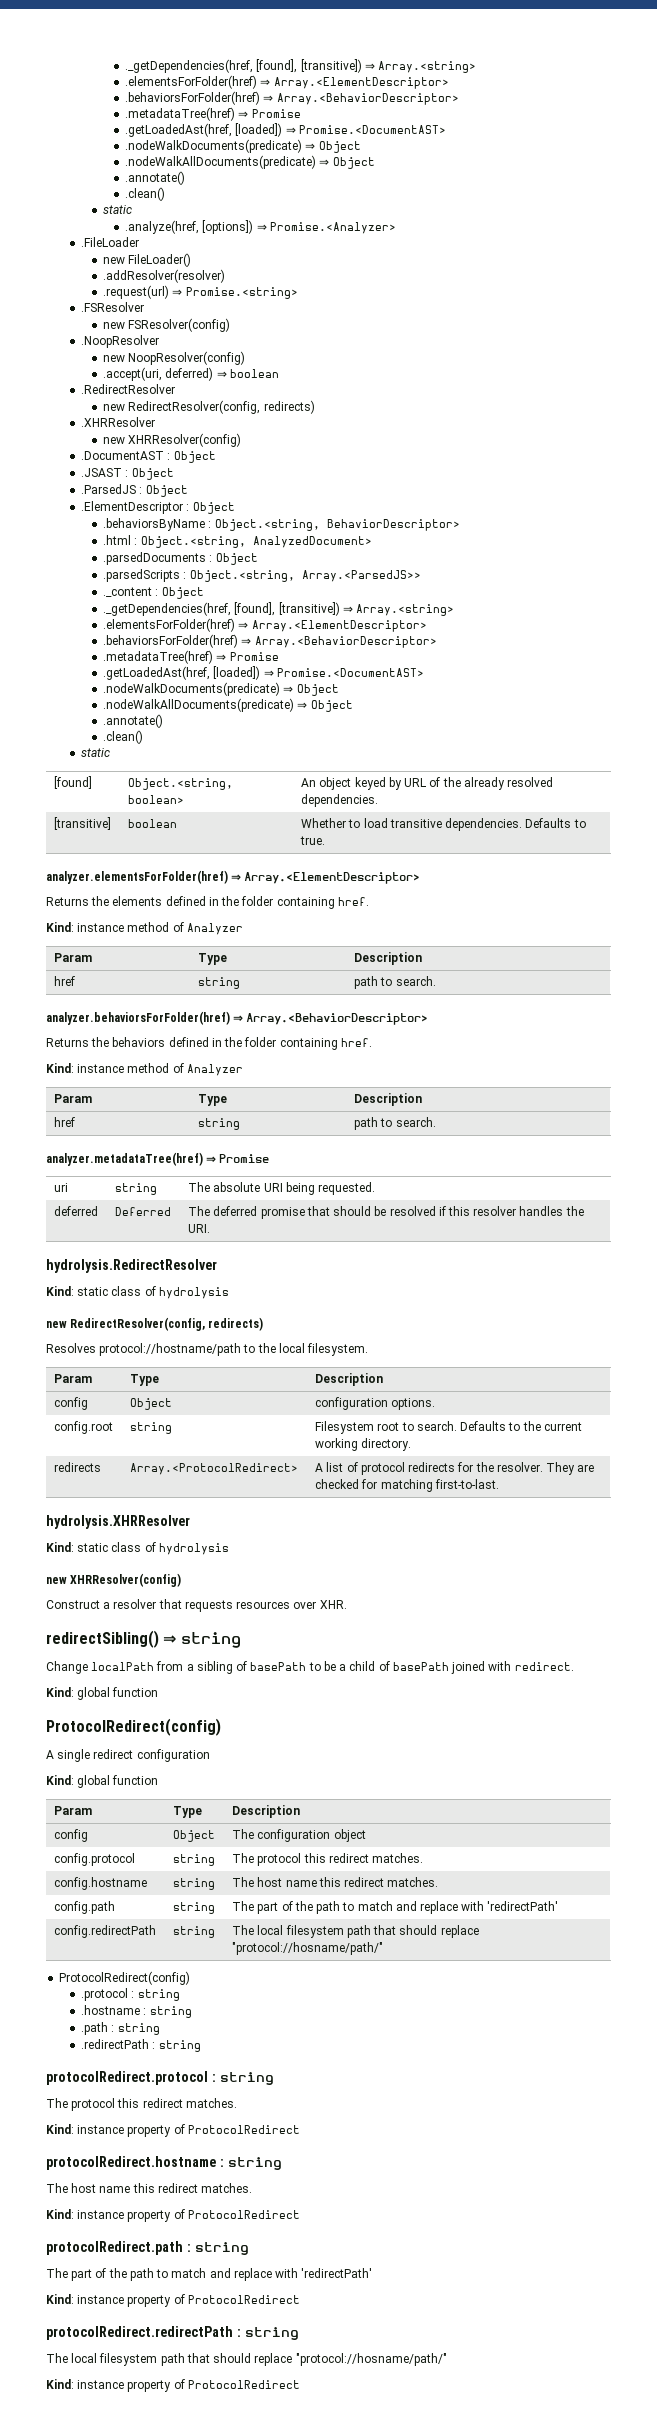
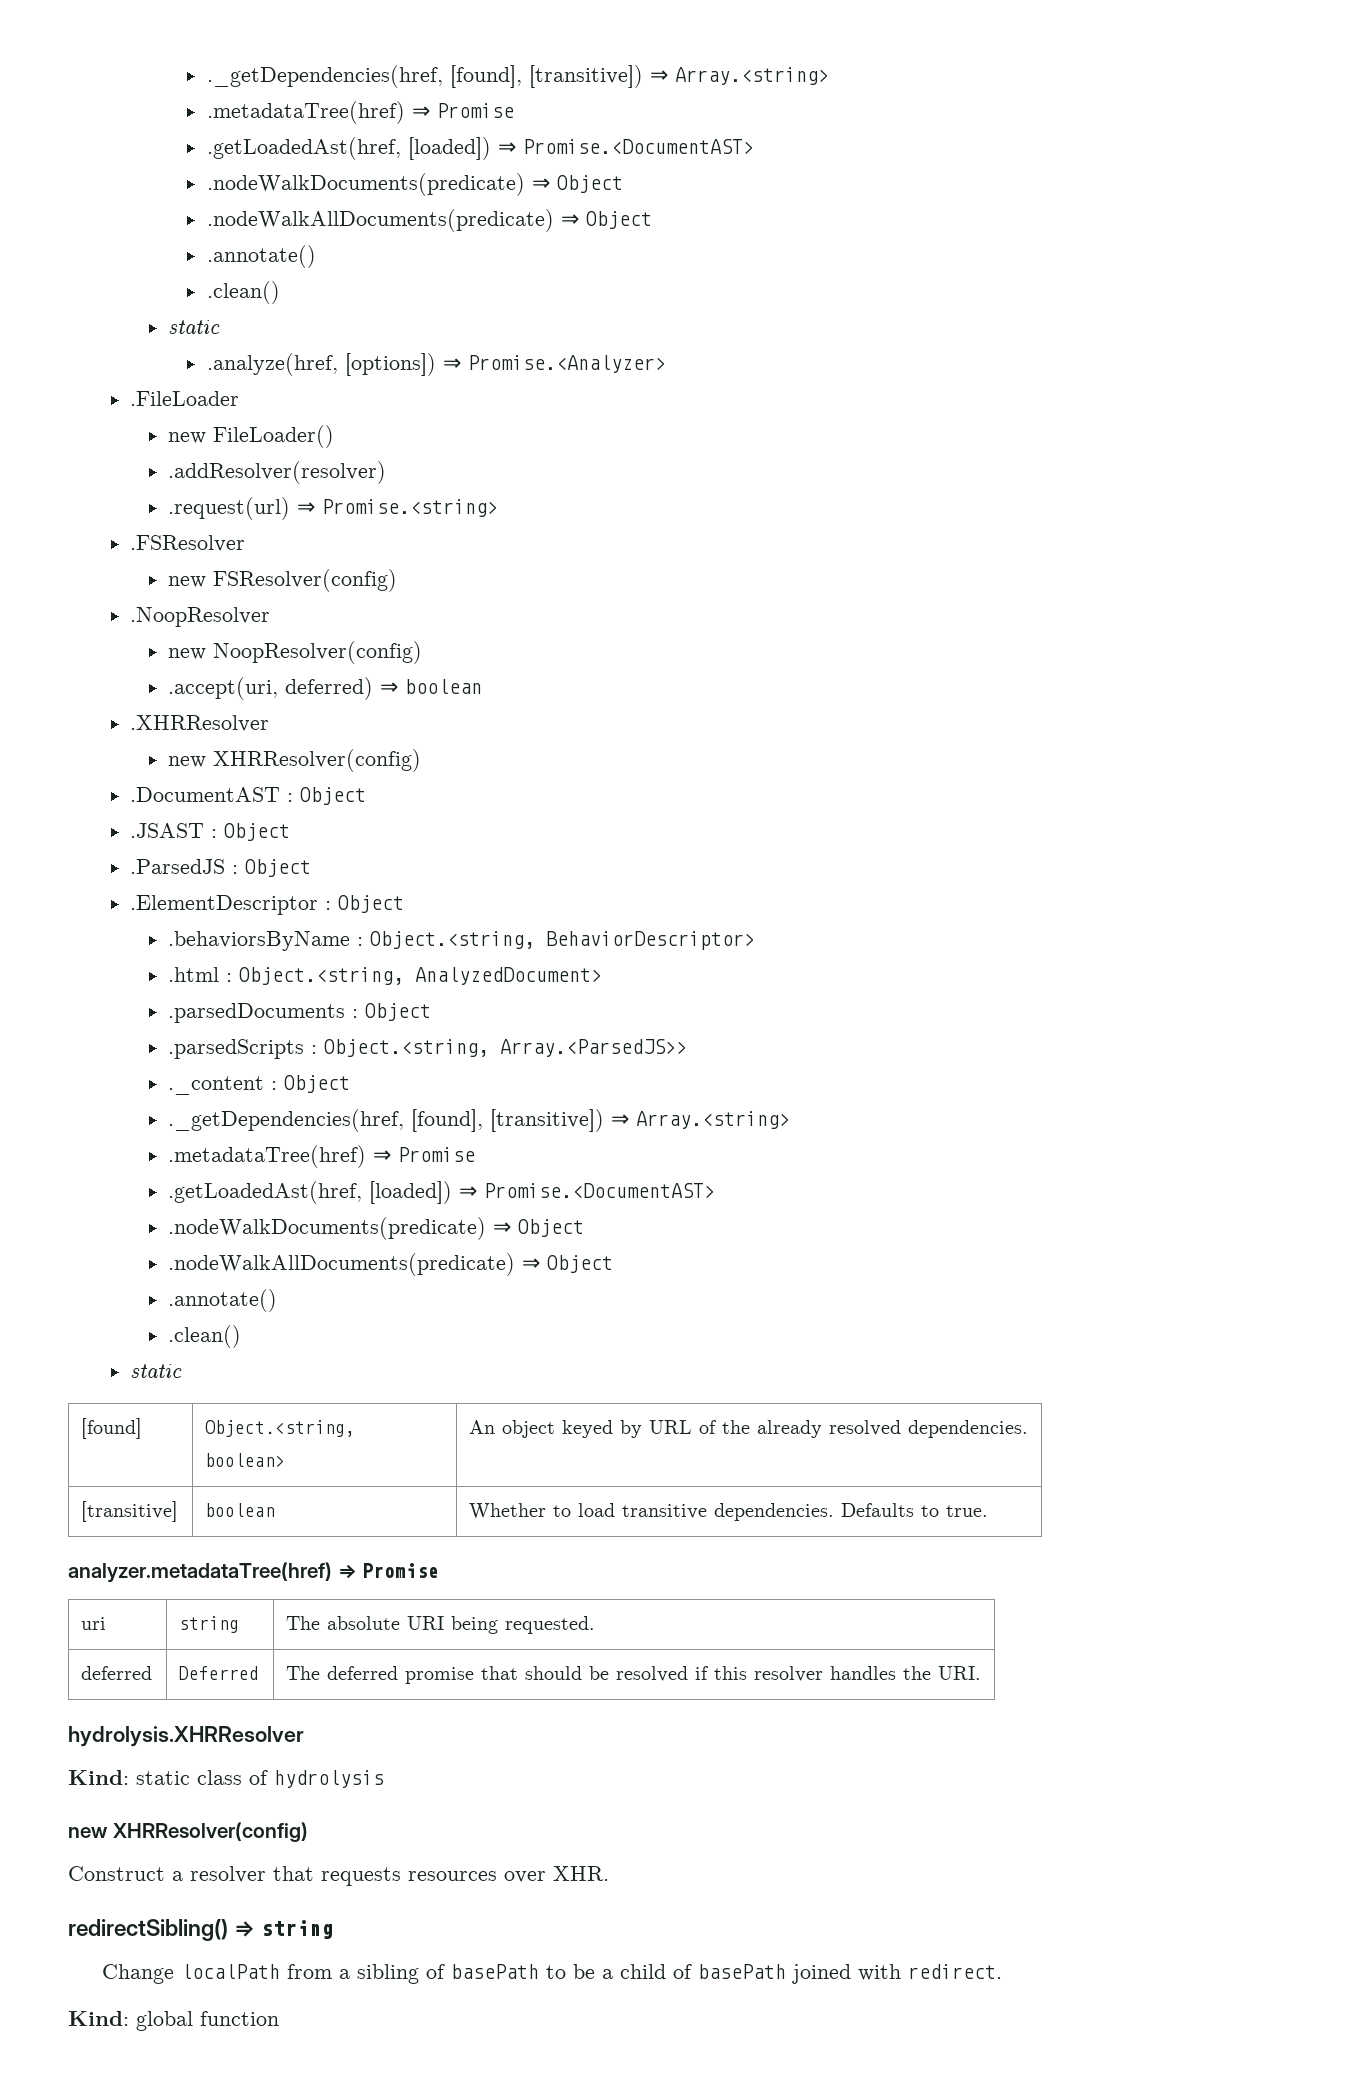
[125,59,477,73] [125,75,449,89] [125,91,459,105] ._getDependencies(href, [found], [transitive]) ⇒ Array.<string> // .elementsForFolder(href) ⇒ Array.<ElementDescriptor> // .behaviorsForFolder(href) ⇒ Array.<BehaviorDescriptor> -> [206,65,829,88] ._getDependencies(href, [found], [transitive]) ⇒ Array.<string>
[81,384,176,394] [103,400,315,414] // .RedirectResolver // new RedirectResolver(config, redirects) -> (483, 686) none
[103,618,427,632] [103,634,437,648] // .elementsForFolder(href) ⇒ Array.<ElementDescriptor> // .behaviorsForFolder(href) ⇒ Array.<BehaviorDescriptor> -> (791, 1120) none
[46,870,421,884] [46,896,369,909] [46,922,243,935] [54,953,93,962] [198,953,228,965] [354,952,423,965] [54,976,76,986] [198,977,241,989] [354,976,436,989] [46,1011,429,1025] [46,1037,372,1050] [46,1063,243,1076] [54,1094,93,1103] [198,1094,228,1106] [354,1093,423,1106] [54,1117,76,1127] [198,1118,241,1130] [354,1117,436,1130] // analyzer.elementsForFolder(href) ⇒ Array.<ElementDescriptor> // Returns the elements defined in the folder containing href. // Kind: instance method of Analyzer // Param | Type | Description // href | string | path to search. // analyzer.behaviorsForFolder(href) ⇒ Array.<BehaviorDescriptor> // Returns the behaviors defined in the folder containing href. // Kind: instance method of Analyzer // Param | Type | Description // href | string | path to search. -> (989, 1511) none
[46,1259,217,1273] [46,1286,229,1299] [46,1317,264,1331] [46,1343,369,1356] [54,1374,93,1383] [130,1374,160,1386] [315,1373,384,1386] [54,1397,89,1410] [130,1398,173,1410] [315,1397,436,1410] [54,1421,114,1434] [130,1422,173,1434] [315,1421,582,1434] [315,1438,412,1451] [54,1462,102,1472] [130,1463,299,1475] [315,1462,595,1475] [315,1479,499,1492] // hydrolysis.RedirectResolver // Kind: static class of hydrolysis // new RedirectResolver(config, redirects) // Resolves protocol://hostname/path to the local filesystem. // Param | Type | Description // config | Object | configuration options. // config.root | string | Filesystem root to search. Defaults to the current working directory. // redirects | Array.<ProtocolRedirect> | A list of protocol redirects for the resolver. They are checked for matching first-to-last. -> (982, 1673) none
[46,1718,221,1736] [46,1749,210,1762] [46,1775,159,1788] [54,1806,93,1815] [173,1806,203,1818] [232,1805,301,1818] [54,1829,89,1842] [173,1830,216,1842] [232,1829,366,1842] [54,1853,136,1866] [173,1854,216,1866] [232,1853,424,1866] [54,1877,148,1890] [173,1878,216,1890] [232,1877,439,1887] [54,1901,116,1914] [173,1902,216,1914] [232,1901,559,1914] [54,1925,157,1938] [173,1926,216,1938] [232,1925,479,1938] [232,1942,384,1955] [59,1971,191,1985] [81,1988,180,2001] [81,2005,192,2018] [81,2022,160,2035] [81,2039,201,2052] [46,2071,274,2085] [46,2098,237,2111] [46,2124,300,2137] [46,2156,282,2170] [46,2183,253,2193] [46,2209,300,2222] [46,2241,249,2255] [46,2268,373,2281] [46,2294,300,2307] [46,2326,299,2340] [46,2353,447,2366] [46,2379,300,2392] // ProtocolRedirect(config) // A single redirect configuration // Kind: global function // Param | Type | Description // config | Object | The configuration object // config.protocol | string | The protocol this redirect matches. // config.hostname | string | The host name this redirect matches. // config.path | string | The part of the path to match and replace with 'redirectPath' // config.redirectPath | string | The local filesystem path that should replace "protocol://hosname/path/" // ProtocolRedirect(config) // .protocol : string // .hostname : string // .path : string // .redirectPath : string // protocolRedirect.protocol : string // The protocol this redirect matches. // Kind: instance property of ProtocolRedirect // protocolRedirect.hostname : string // The host name this redirect matches. // Kind: instance property of ProtocolRedirect // protocolRedirect.path : string // The part of the path to match and replace with 'redirectPath' // Kind: instance property of ProtocolRedirect // protocolRedirect.redirectPath : string // The local filesystem path that should replace "protocol://hosname/path/" // Kind: instance property of ProtocolRedirect -> (279, 2018) none

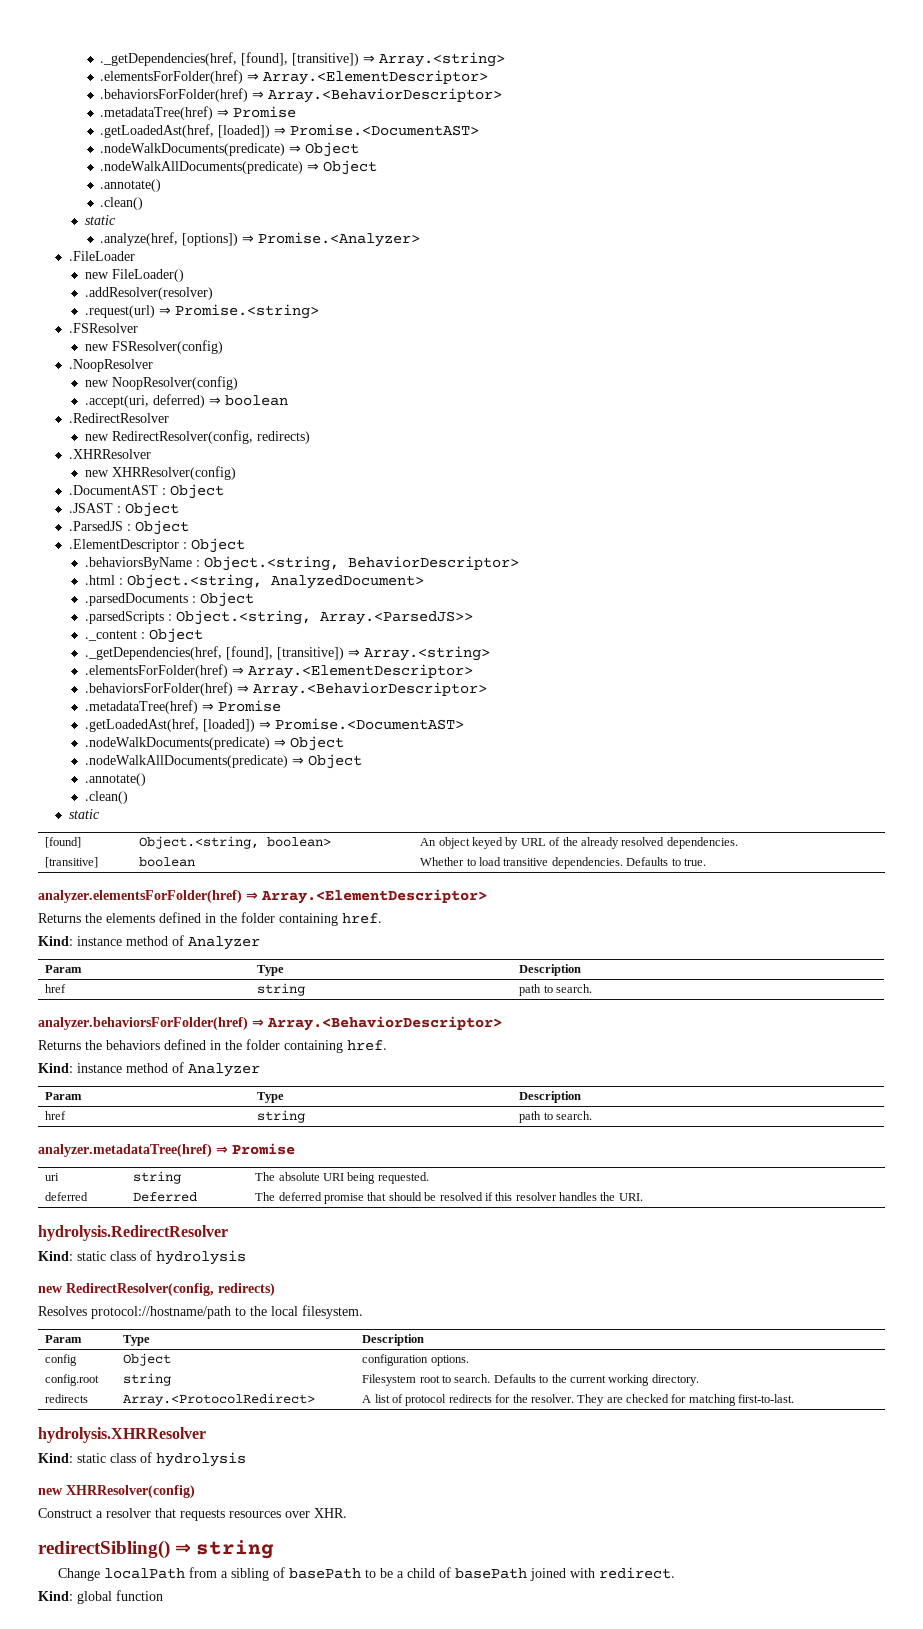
[206,65,829,88] ._getDependencies(href, [found], [transitive]) ⇒ Array.<string> -> [100,52,506,67] [100,70,489,85] [100,88,503,103] ._getDependencies(href, [found], [transitive]) ⇒ Array.<string> // .elementsForFolder(href) ⇒ Array.<ElementDescriptor> // .behaviorsForFolder(href) ⇒ Array.<BehaviorDescriptor>
(483, 686) none -> [69,413,170,423] [84,430,310,444] // .RedirectResolver // new RedirectResolver(config, redirects)
(791, 1120) none -> [84,664,473,679] [84,682,487,697] // .elementsForFolder(href) ⇒ Array.<ElementDescriptor> // .behaviorsForFolder(href) ⇒ Array.<BehaviorDescriptor>
(989, 1511) none -> [38,889,487,904] [38,912,382,926] [38,935,260,950] [45,965,83,973] [257,965,285,976] [519,964,582,976] [45,984,67,993] [257,983,306,996] [519,984,593,996] [38,1016,502,1031] [38,1039,387,1053] [38,1062,260,1077] [45,1092,83,1100] [257,1092,285,1103] [519,1091,582,1103] [45,1111,67,1120] [257,1110,306,1123] [519,1111,593,1123] // analyzer.elementsForFolder(href) ⇒ Array.<ElementDescriptor> // Returns the elements defined in the folder containing href. // Kind: instance method of Analyzer // Param | Type | Description // href | string | path to search. // analyzer.behaviorsForFolder(href) ⇒ Array.<BehaviorDescriptor> // Returns the behaviors defined in the folder containing href. // Kind: instance method of Analyzer // Param | Type | Description // href | string | path to search.
(982, 1673) none -> [38,1225,228,1241] [38,1250,246,1265] [38,1283,275,1296] [38,1305,363,1319] [45,1335,83,1343] [123,1335,151,1346] [362,1334,425,1346] [45,1354,78,1366] [123,1353,172,1366] [362,1354,469,1366] [45,1374,100,1386] [123,1373,172,1386] [362,1374,699,1386] [45,1394,89,1403] [123,1393,316,1406] [362,1394,795,1406] // hydrolysis.RedirectResolver // Kind: static class of hydrolysis // new RedirectResolver(config, redirects) // Resolves protocol://hostname/path to the local filesystem. // Param | Type | Description // config | Object | configuration options. // config.root | string | Filesystem root to search. Defaults to the current working directory. // redirects | Array.<ProtocolRedirect> | A list of protocol redirects for the resolver. They are checked for matching first-to-last.

